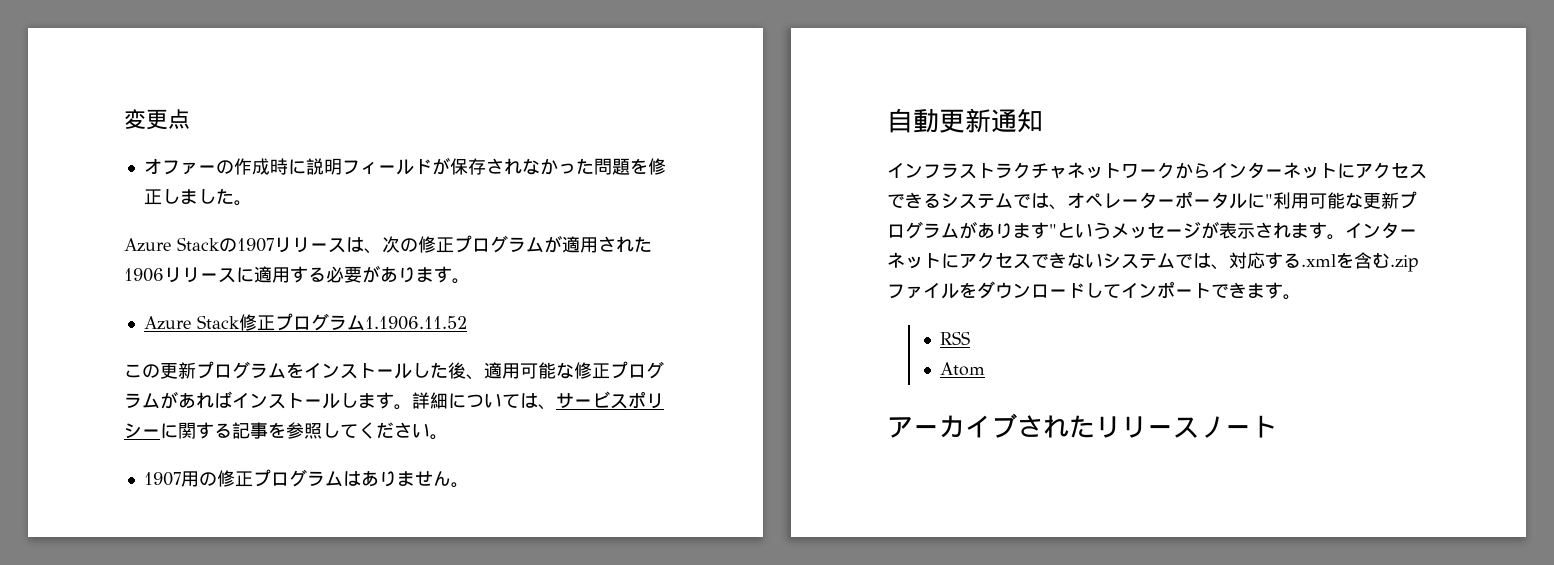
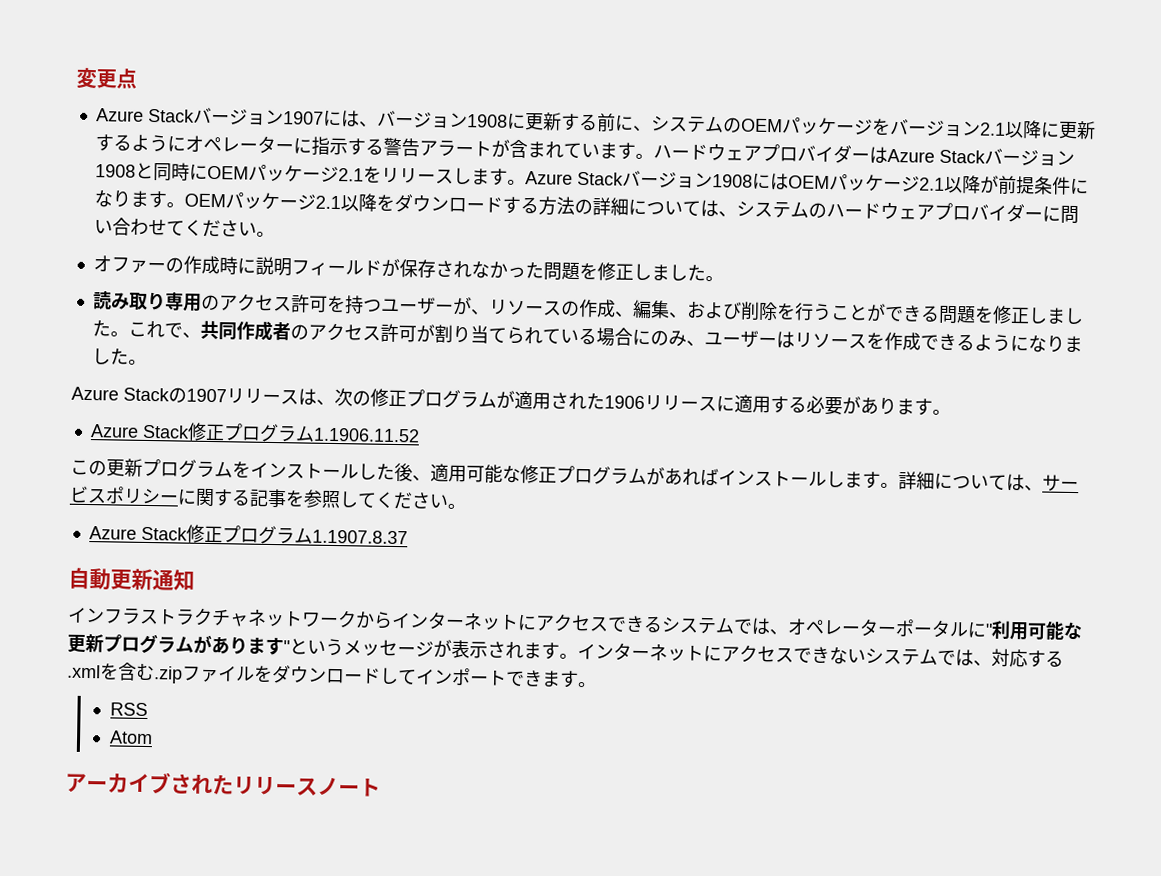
(190, 119) none -> [95,107,1096,140] [94,134,1075,167] [94,162,1089,195] [93,190,1079,225] [93,217,275,238] // Azure Stackバージョン1907には、バージョン1908に更新する前に、システムのOEMパッケージをバージョン2.1以降に更新するようにオペレーターに指示する警告アラートが含まれています。ハードウェアプロバイダーはAzure Stackバージョン1908と同時にOEMパッケージ2.1をリリースします。Azure Stackバージョン1908にはOEMパッケージ2.1以降が前提条件になります。OEMパッケージ2.1以降をダウンロードする方法の詳細については、システムのハードウェアプロバイダーに問い合わせてください。
(252, 203) none -> [92,291,1084,325] [91,320,1083,353] [91,348,147,365] // 読み取り専用のアクセス許可を持つユーザーが、リソースの作成、編集、および削除を行うことができる問題を修正しました。これで、共同作成者のアクセス許可が割り当てられている場合にのみ、ユーザーはリソースを作成できるようになりました。
[143,469,469,488] 1907用の修正プログラムはありません。 -> [88,524,408,545] Azure Stack修正プログラム1.1907.8.37

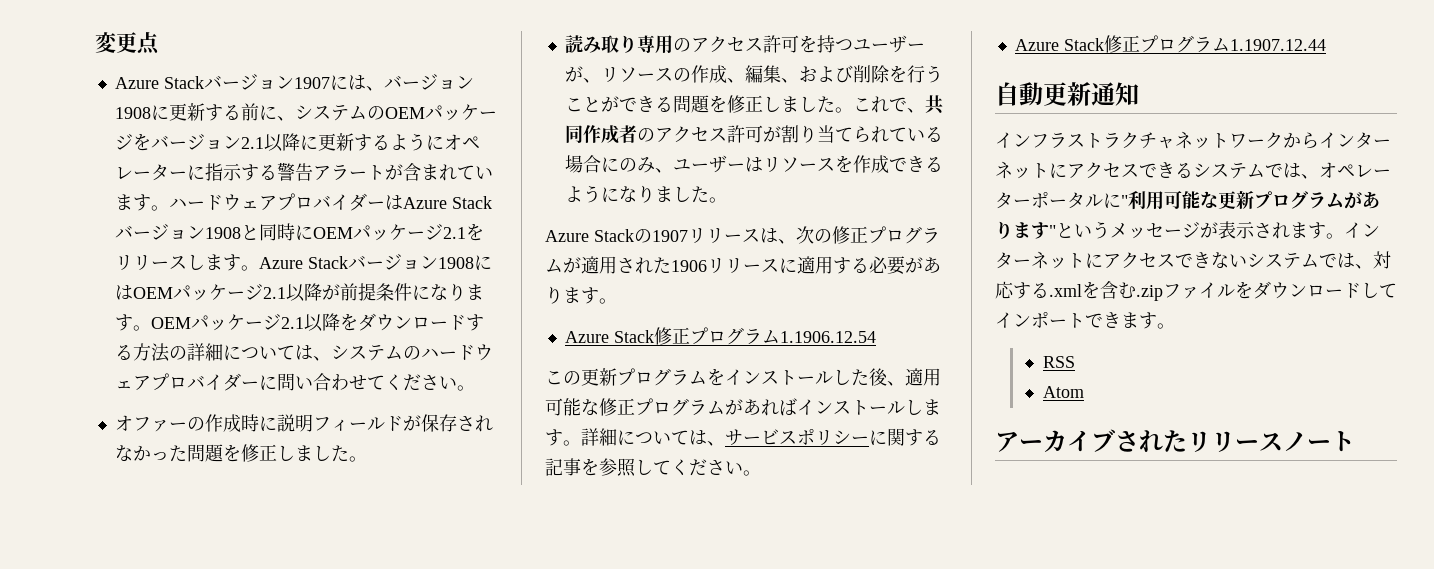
[312,427,420,443] 1.1906.11.52 -> [779,331,876,343] 1.1906.12.54
[311,529,408,545] 1.1907.8.37 -> [1229,39,1326,51] 1.1907.12.44

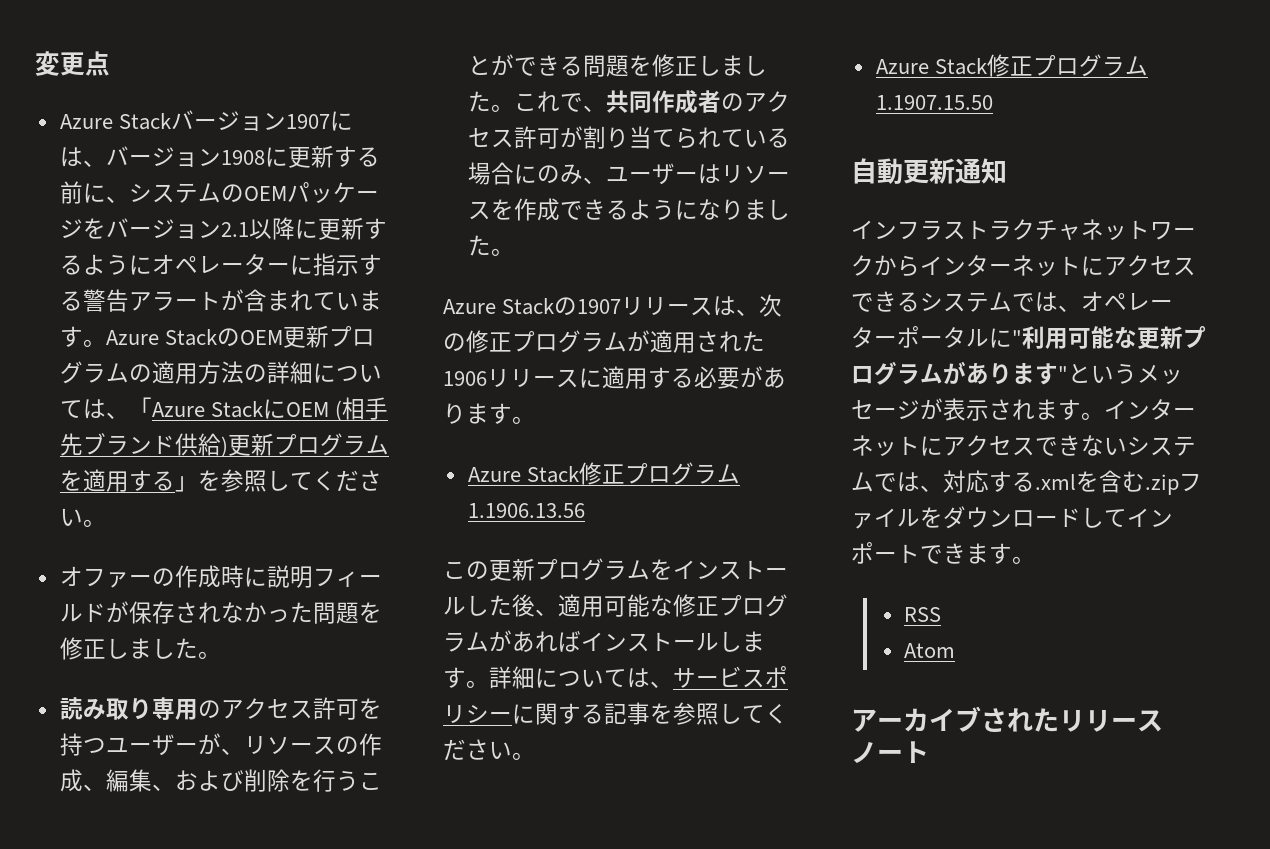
[168,193,492,211] [114,223,484,241] [114,254,492,271] [114,283,484,302] [114,313,484,332] [114,345,133,360] ハードウェアプロバイダーはAzure Stackバージョン1908と同時にOEMパッケージ2.1をリリースします。Azure Stackバージョン1908にはOEMパッケージ2.1以降が前提条件になります。OEMパッケージ2.1以降をダウンロードする -> [105,325,375,348] [59,361,198,384] Azure StackのOEM更新プログラムの適用
[330,344,493,361] [114,373,367,391] システムのハードウェアプロバイダーに問い合わせ -> [128,397,388,421] [59,433,389,457] [59,469,290,492] 「Azure StackにOEM (相手先ブランド供給)更新プログラムを適用する」を参照し
[779,331,876,343] 1.1906.12.54 -> [467,503,585,518] 1.1906.13.56
[1229,39,1326,51] 1.1907.12.44 -> [875,95,993,110] 1.1907.15.50

